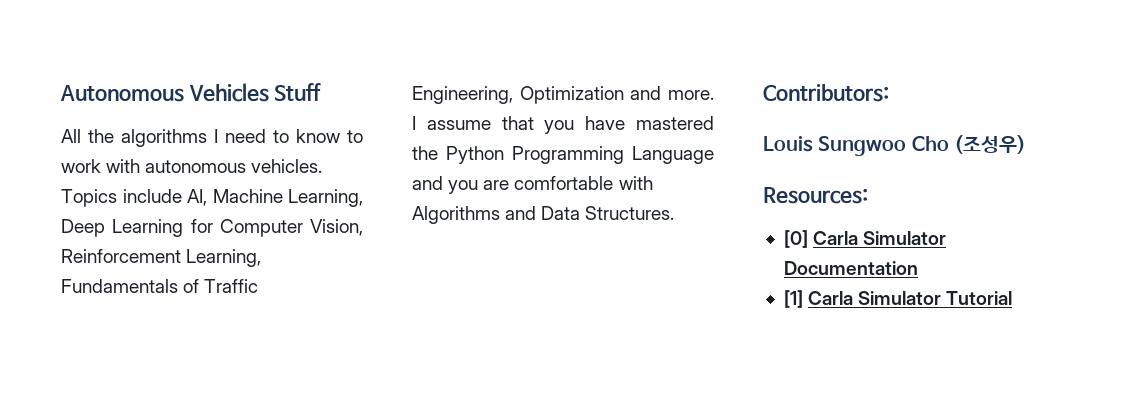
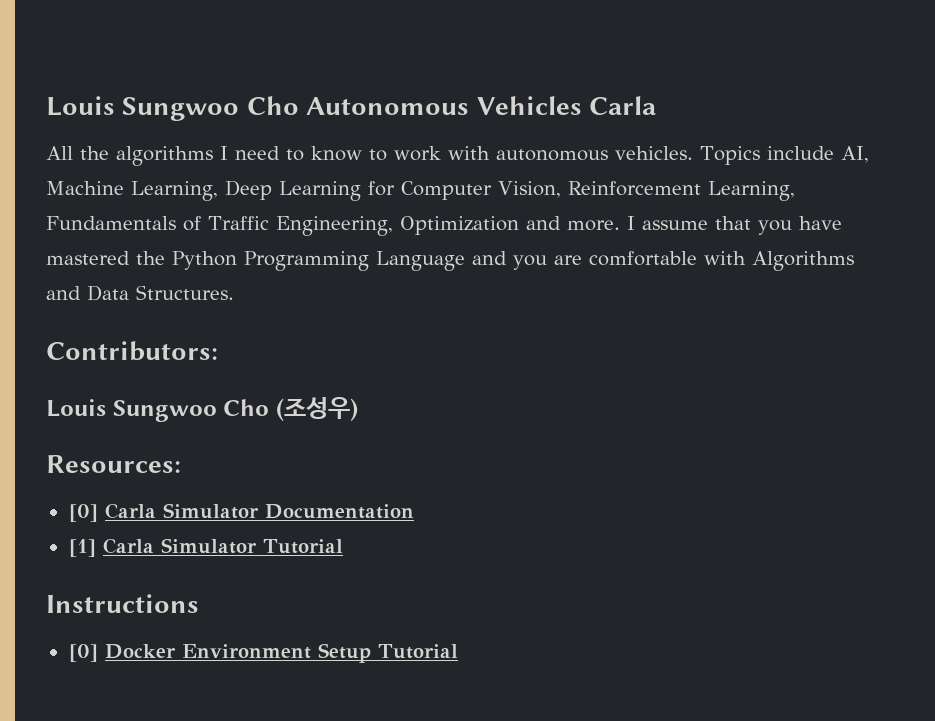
(60, 93) none -> [46,96,299,121] Louis Sungwoo Cho
[274,83,322,101] Stuff -> [589,96,657,115] Carla
(1013, 298) none -> [46,594,199,613] [68,643,458,663] // Instructions // [0] Docker Environment Setup Tutorial

